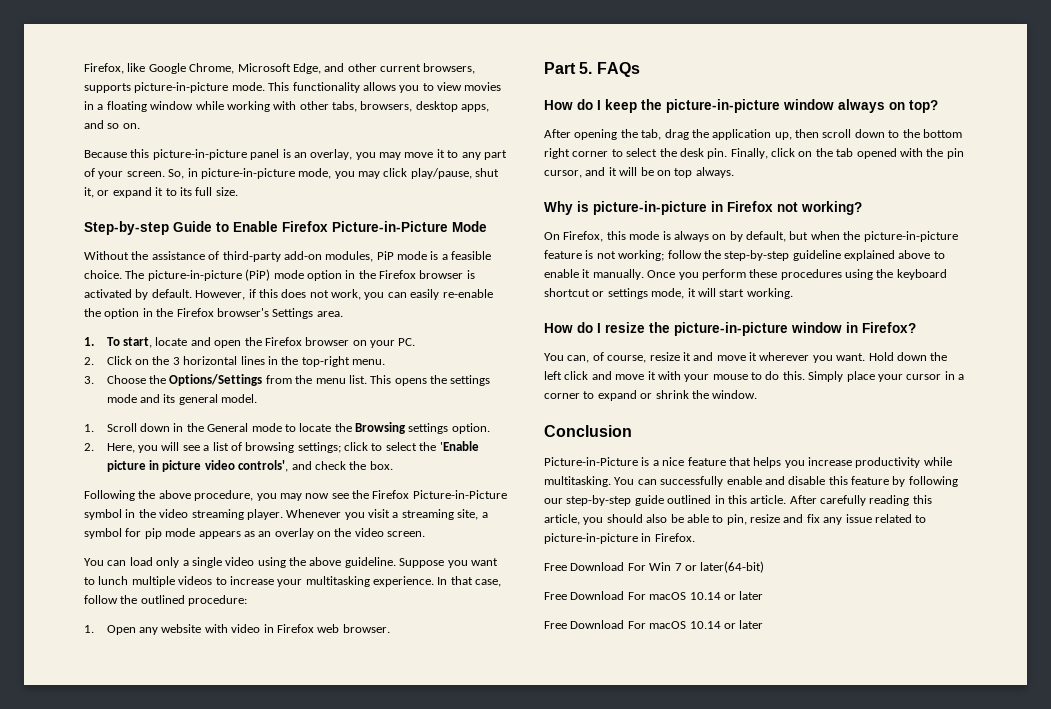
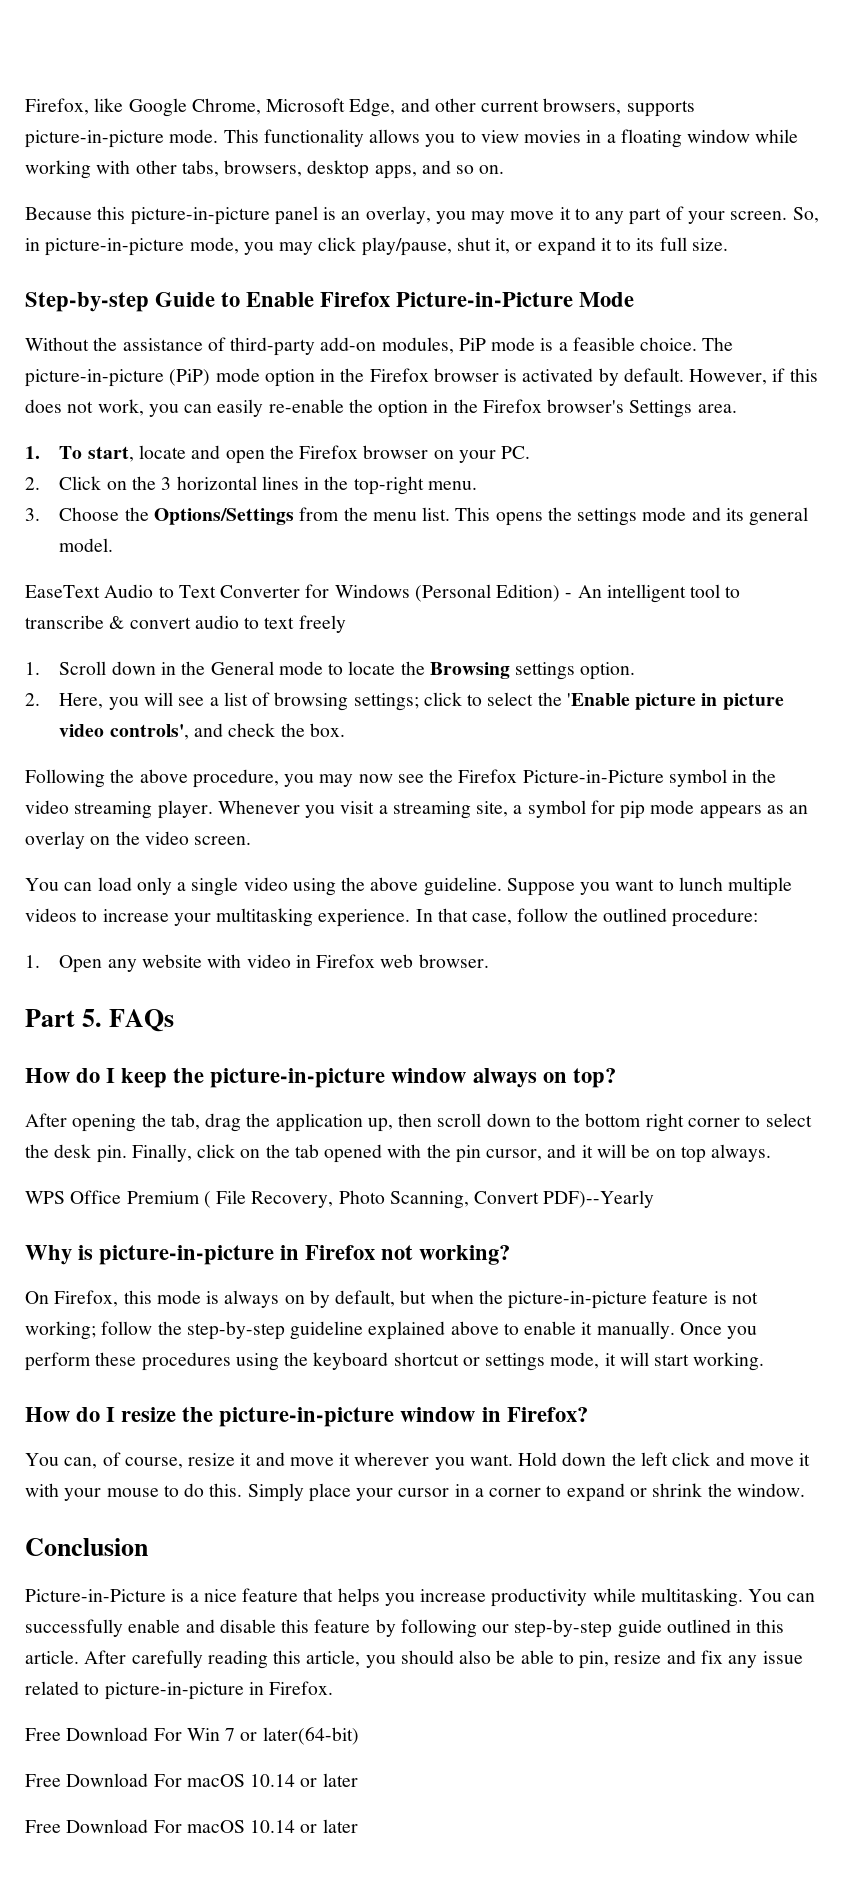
(258, 398) none -> [25,584,741,603] [25,615,346,633] // EaseText Audio to Text Converter for Windows (Personal Edition) - An intelligent tool to transcribe & convert audio to text freely
(734, 172) none -> [25,1190,655,1209] // WPS Office Premium ( File Recovery, Photo Scanning, Convert PDF)--Yearly

